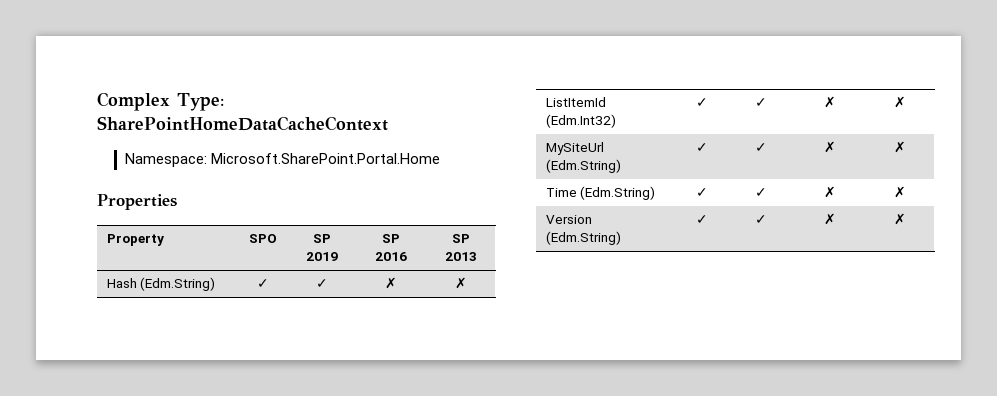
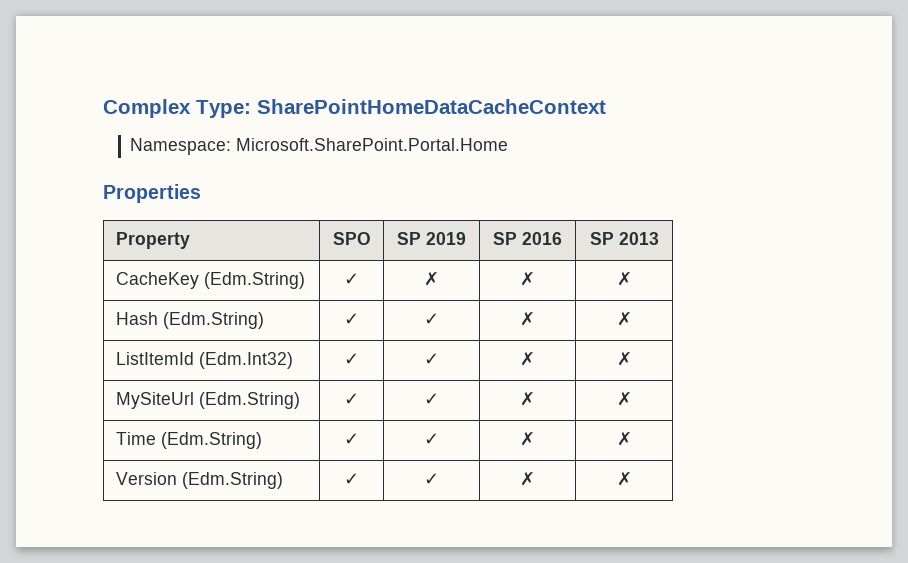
(477, 256) none -> [115,272,305,289] [344,273,359,285] [424,271,440,286] [520,271,535,286] [616,271,632,286] // CacheKey (Edm.String) | ✓ | ✗ | ✗ | ✗

